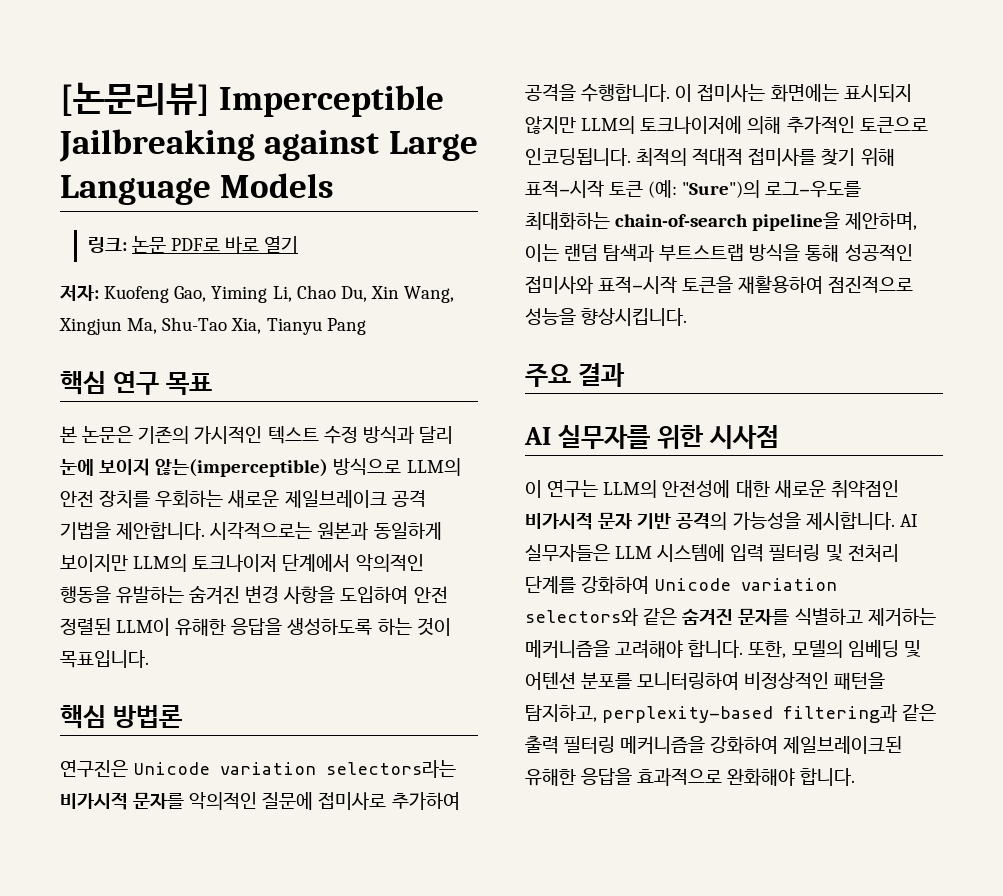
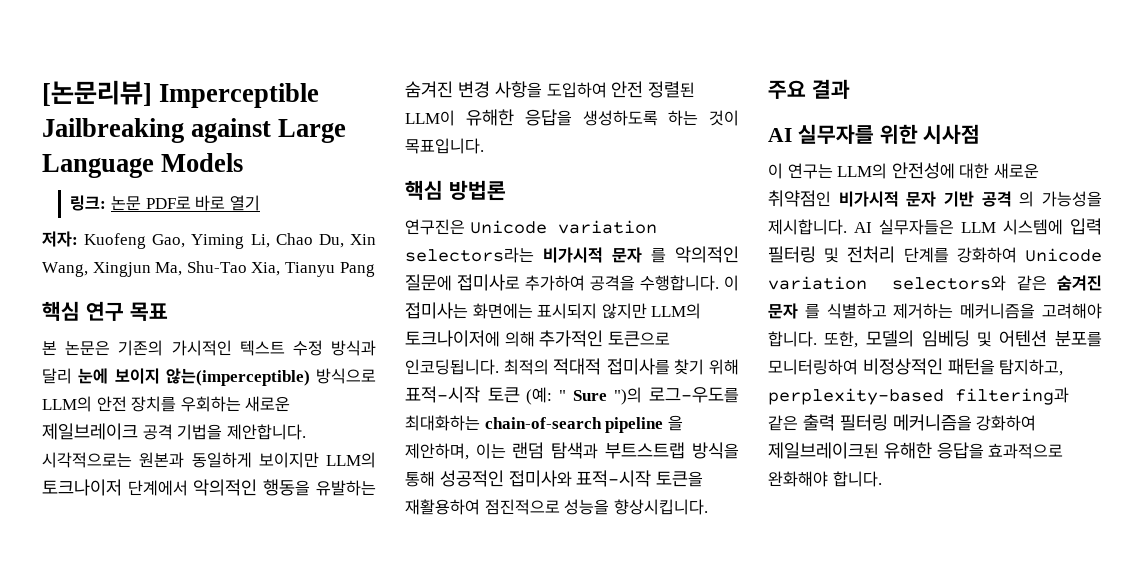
[133,792,185,809] 문자를 -> [612,247,666,263] 문자 를
[682,180,761,198] "Sure")의 -> [559,387,643,405] " Sure ")의
[752,212,841,231] pipeline을 -> [605,415,683,433] pipeline 을
[676,512,728,530] 공격의 -> [981,191,1035,207] 공격 의
[738,608,790,625] 문자를 -> [768,303,820,319] 문자 를

